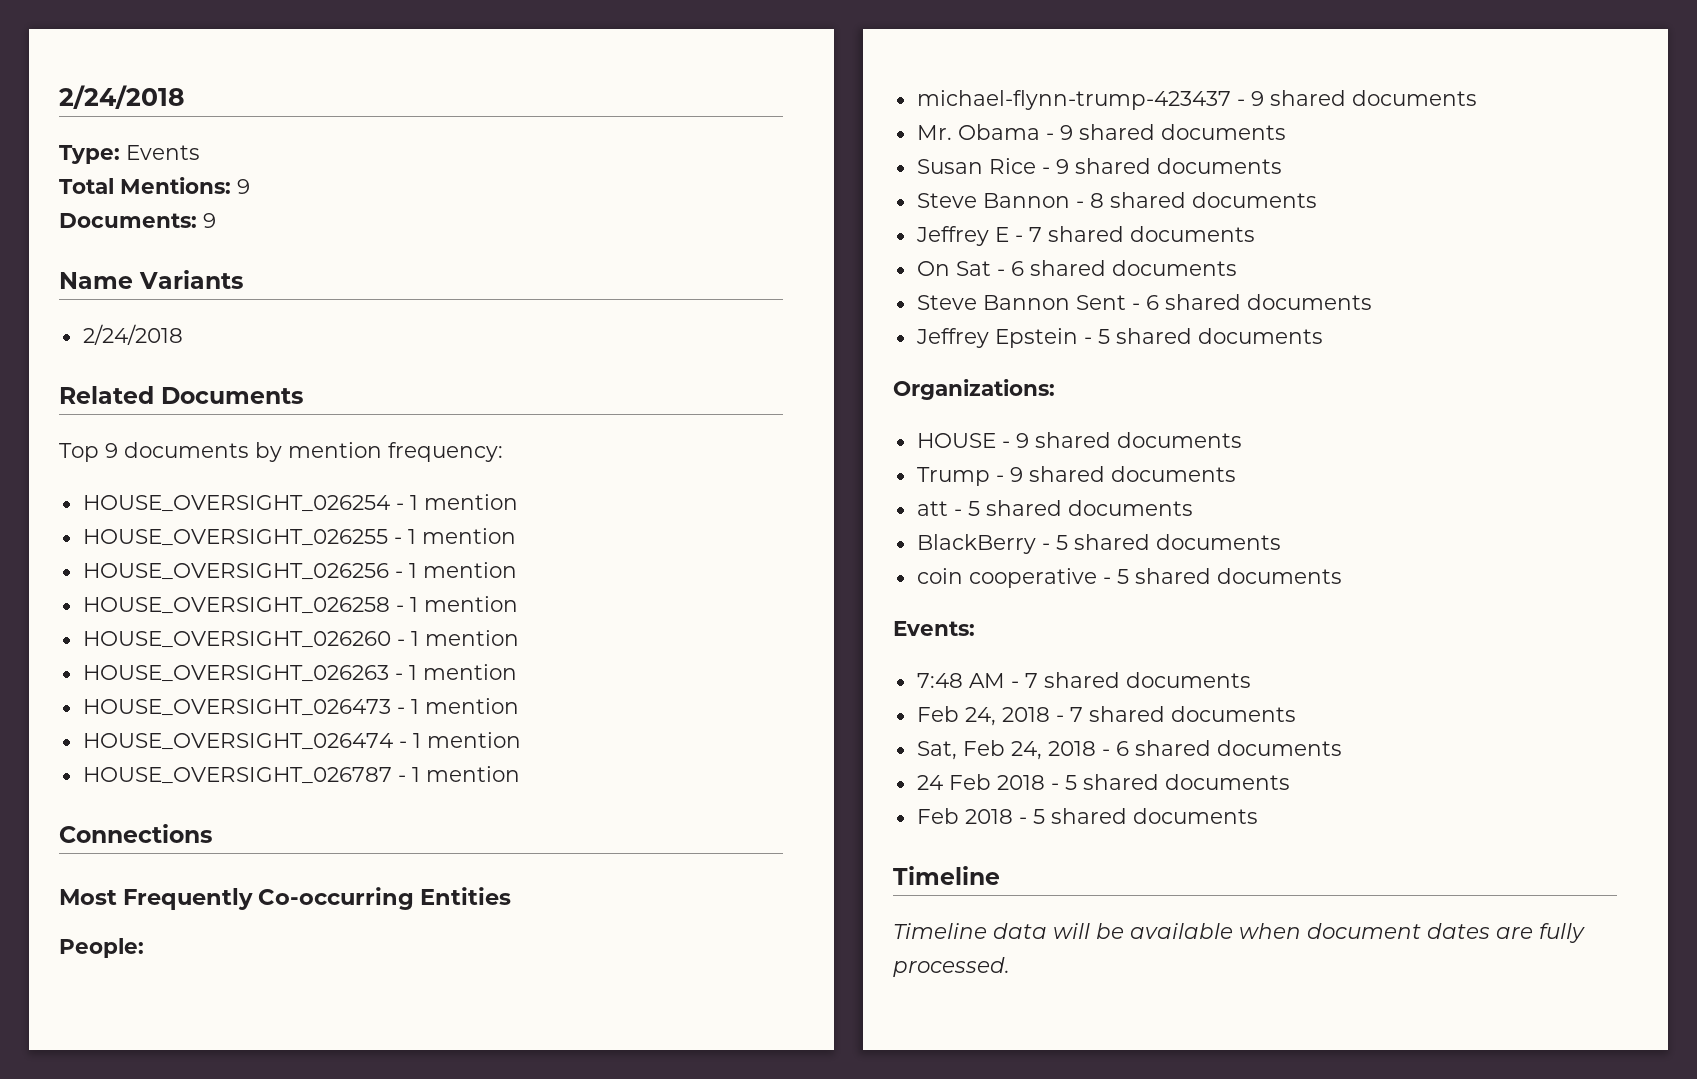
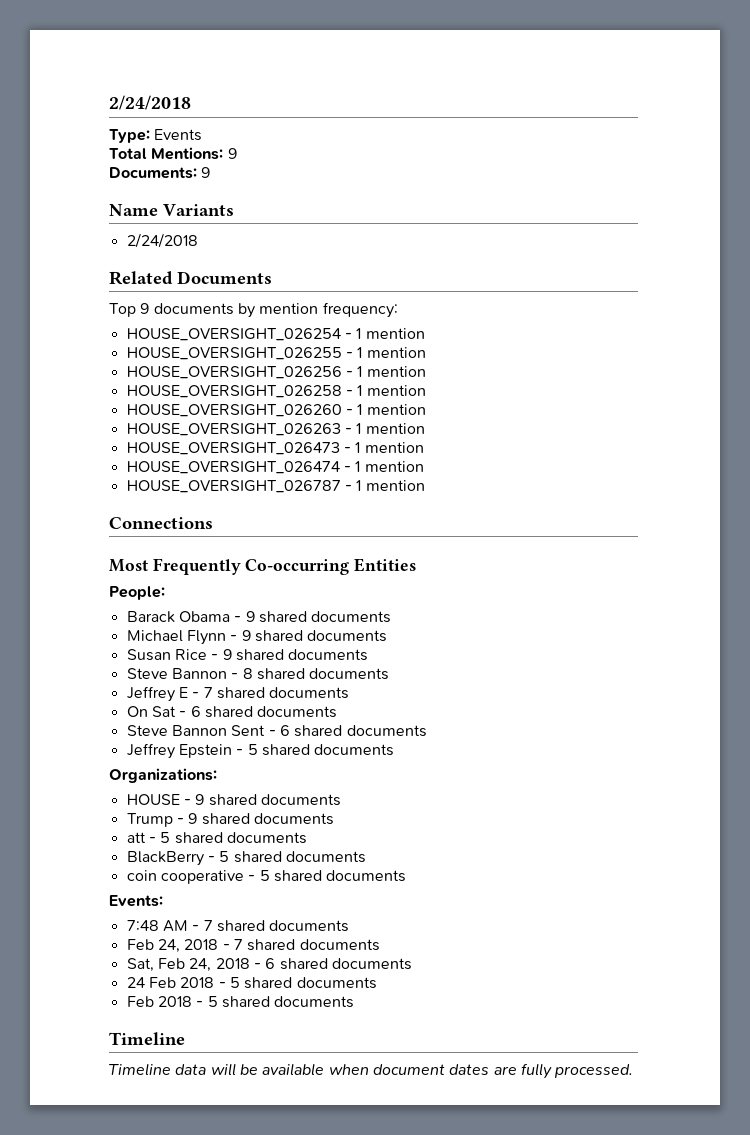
[916,90,1477,110] [916,124,1040,140] michael-flynn-trump-423437 - 9 shared documents // Mr. Obama -> [126,611,392,623] [126,630,226,645] Barack Obama - 9 shared documents // Michael Flynn

